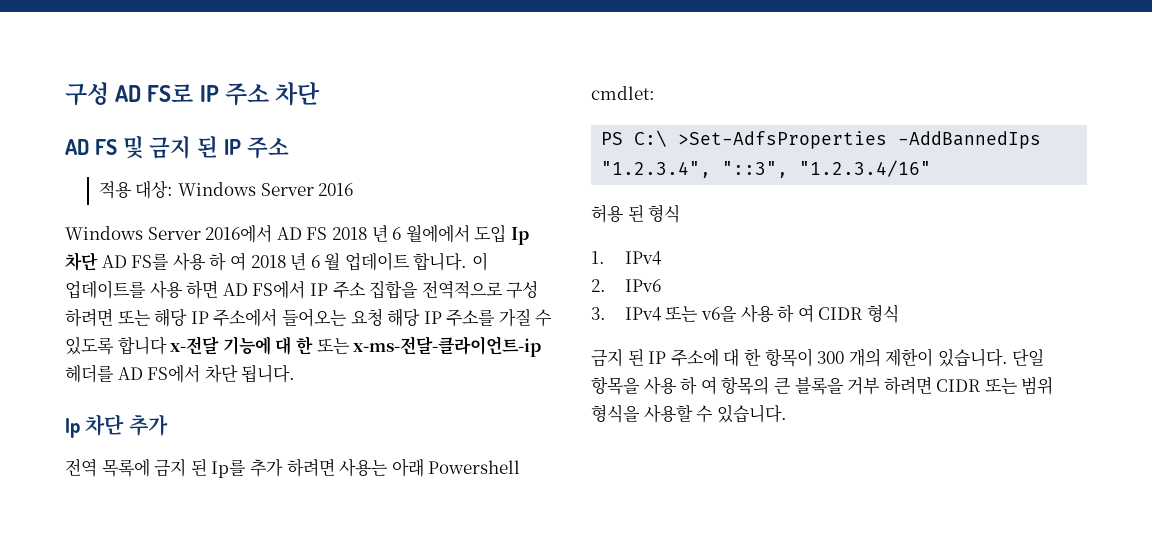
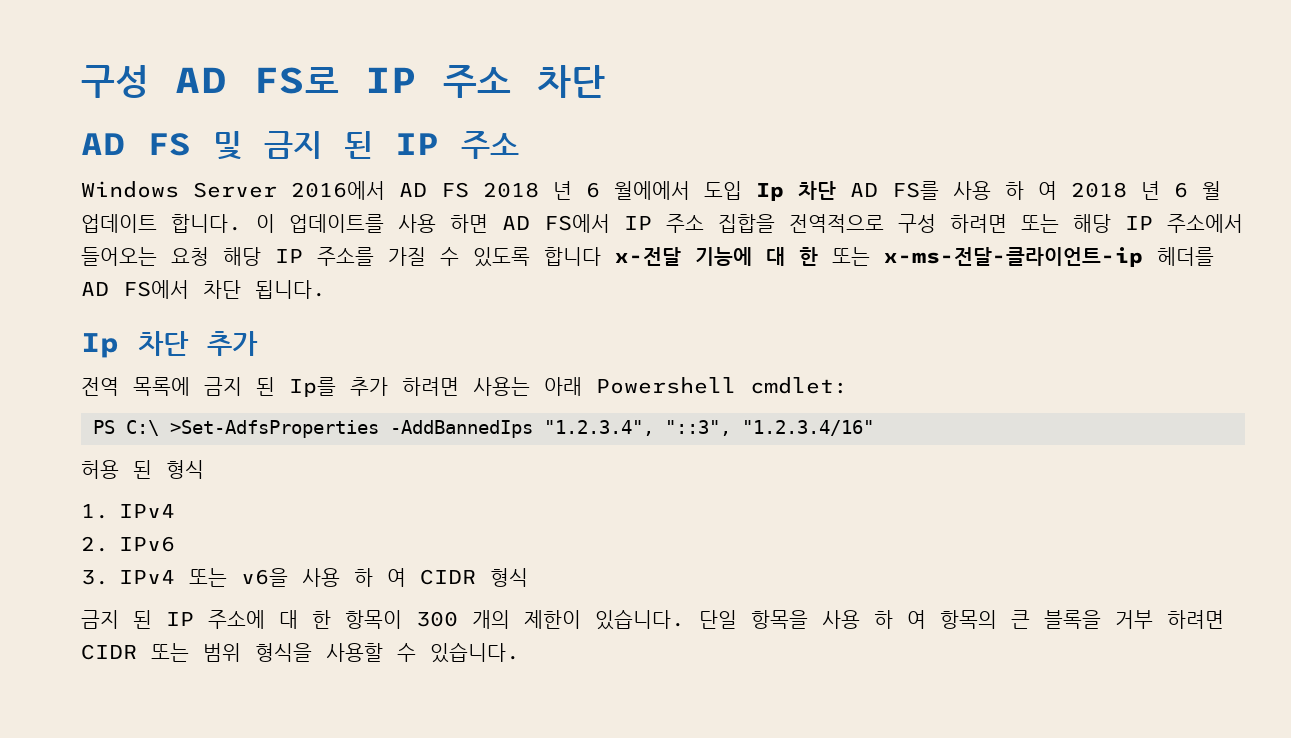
[98,181,354,199] // 적용 대상: Windows Server 2016 -> (519, 145) none

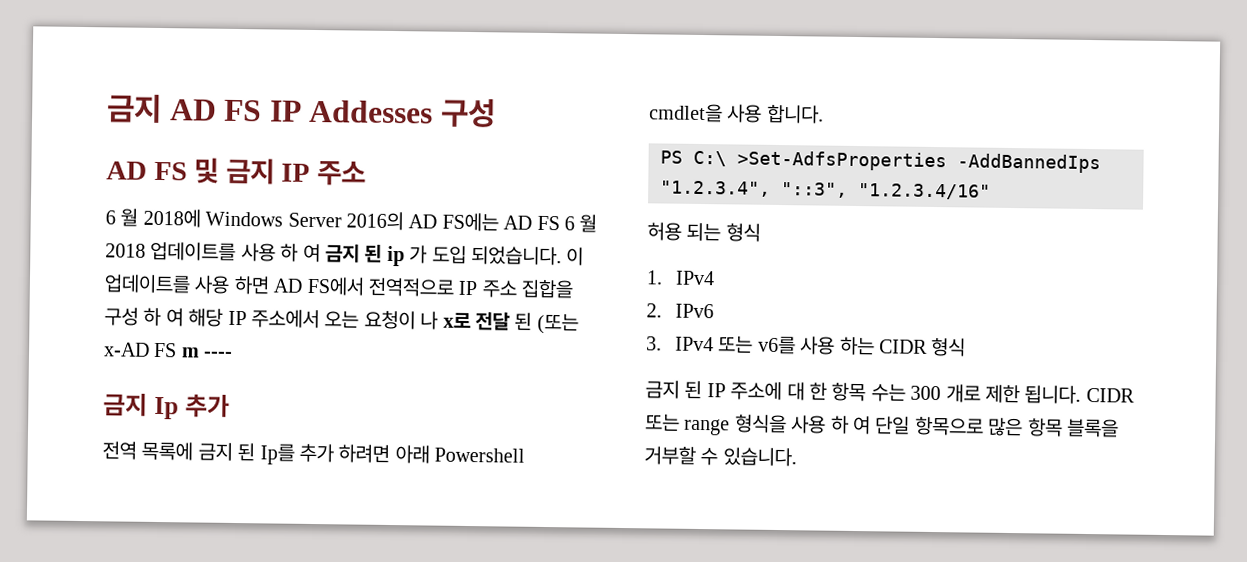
[81,65,605,98] 구성 AD FS로 IP 주소 차단 -> [107,93,496,128] 금지 AD FS IP Addesses 구성
[344,131,373,159] 된 -> (275, 171) none
[81,181,1221,201] [81,214,242,233] Windows Server 2016에서 AD FS 2018 년 6 월에에서 도입 Ip 차단 AD FS를 사용 하 여 2018 년 6 월 업데이트 합니다. -> [105,208,598,233] [105,241,562,267] 6 월 2018에 Windows Server 2016의 AD FS에는 AD FS 6 월 2018 업데이트를 사용 하 여 금지 된 ip 가 도입 되었습니다.
(610, 223) none -> [368,277,455,297] 전역적으로
[789,214,1243,233] [81,247,1214,267] [81,280,326,299] [81,331,189,358] 전역적으로 구성 하려면 또는 해당 IP 주소에서 들어오는 요청 해당 IP 주소를 가질 수 있도록 합니다 x-전달 기능에 대 한 또는 x-ms-전달-클라이언트-ip 헤더를 AD FS에서 차단 됩니다. // Ip 차단 -> [104,307,579,335] [103,342,234,358] [103,393,179,420] 구성 하 여 해당 IP 주소에서 오는 요청이 나 x로 전달 된 (또는 x-AD FS m ---- // 금지 Ip
[473,377,530,396] 사용는 -> (391, 454) none
[750,377,848,394] cmdlet: -> [649,103,824,124] cmdlet을 사용 합니다.
[133,460,152,479] 된 -> [686,222,722,242] 되는
[241,568,406,587] v6을 사용 하 여 -> [757,335,875,356] v6를 사용 하는
[345,609,1224,630] [81,643,383,662] 항목이 300 개의 제한이 있습니다. 단일 항목을 사용 하 여 항목의 큰 블록을 거부 하려면 CIDR 또는 범위 형식을 사용할 -> [831,382,1135,404] [645,413,1119,438] [644,446,696,465] 항목 수는 300 개로 제한 됩니다. CIDR 또는 range 형식을 사용 하 여 단일 항목으로 많은 항목 블록을 거부할

